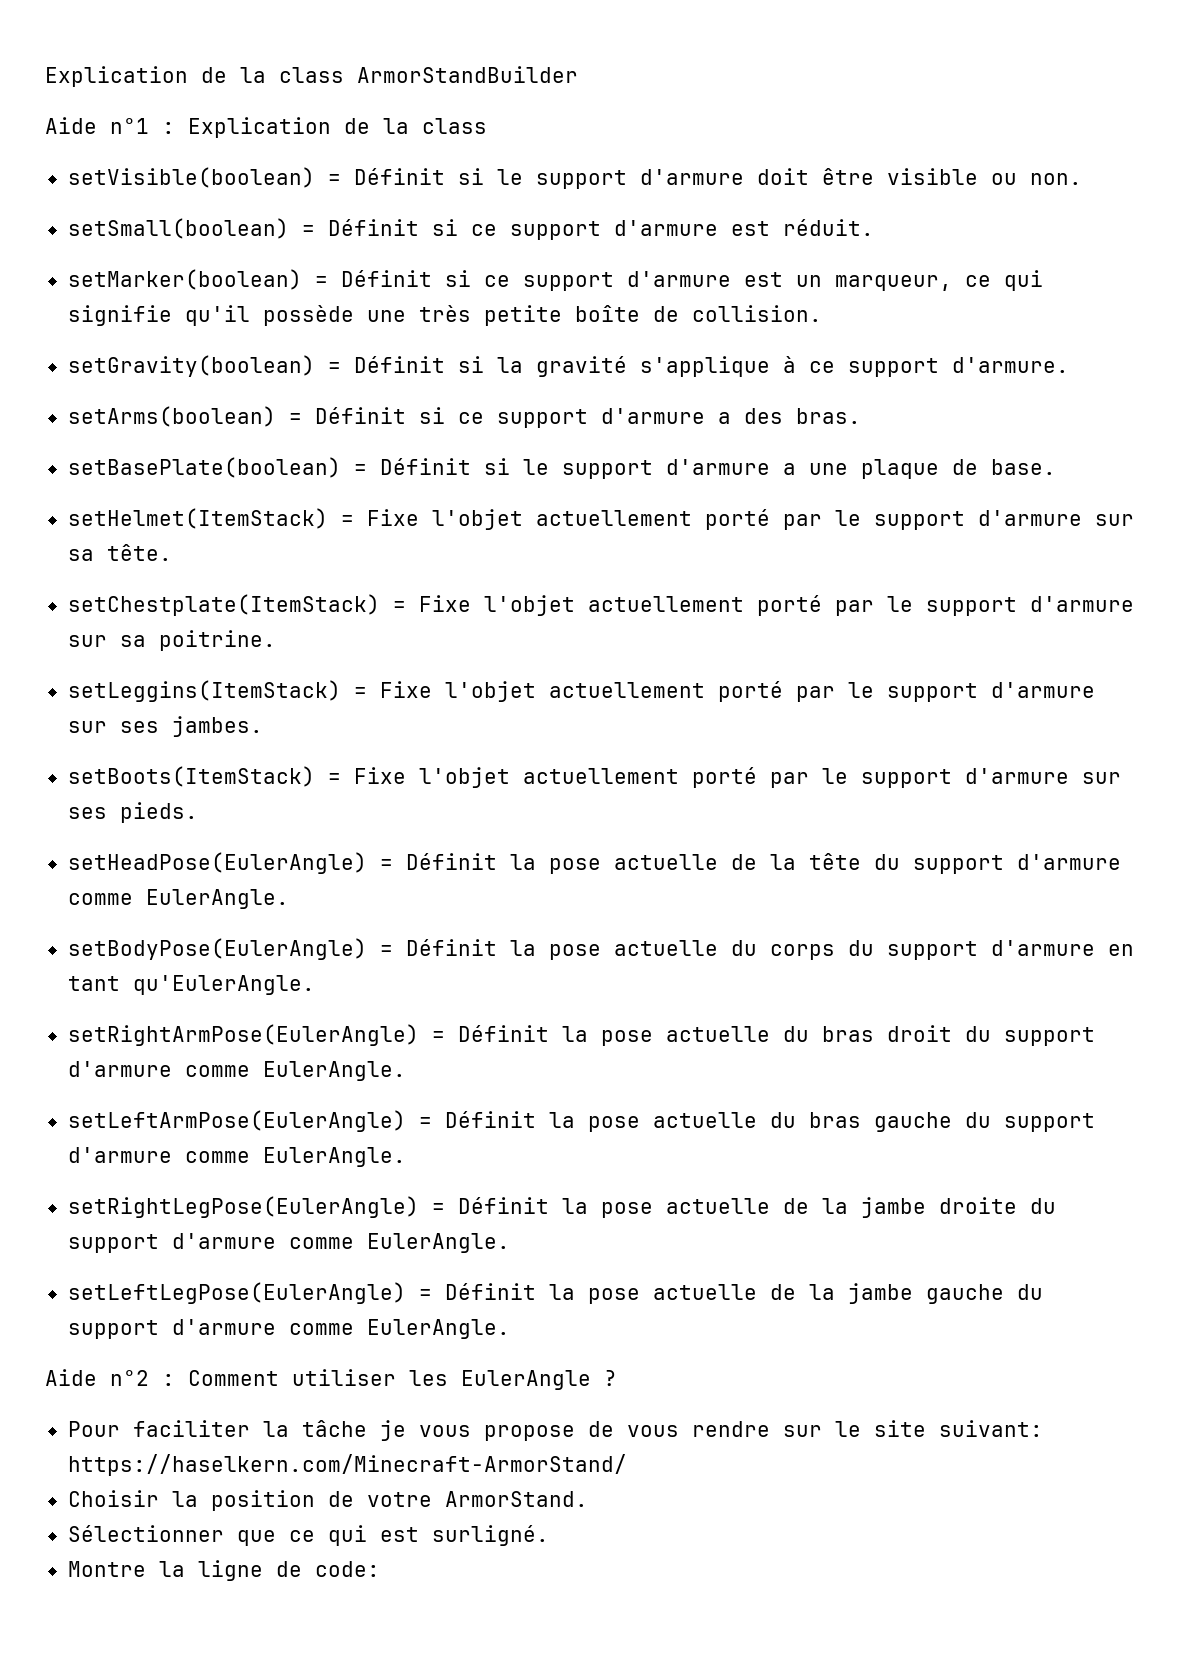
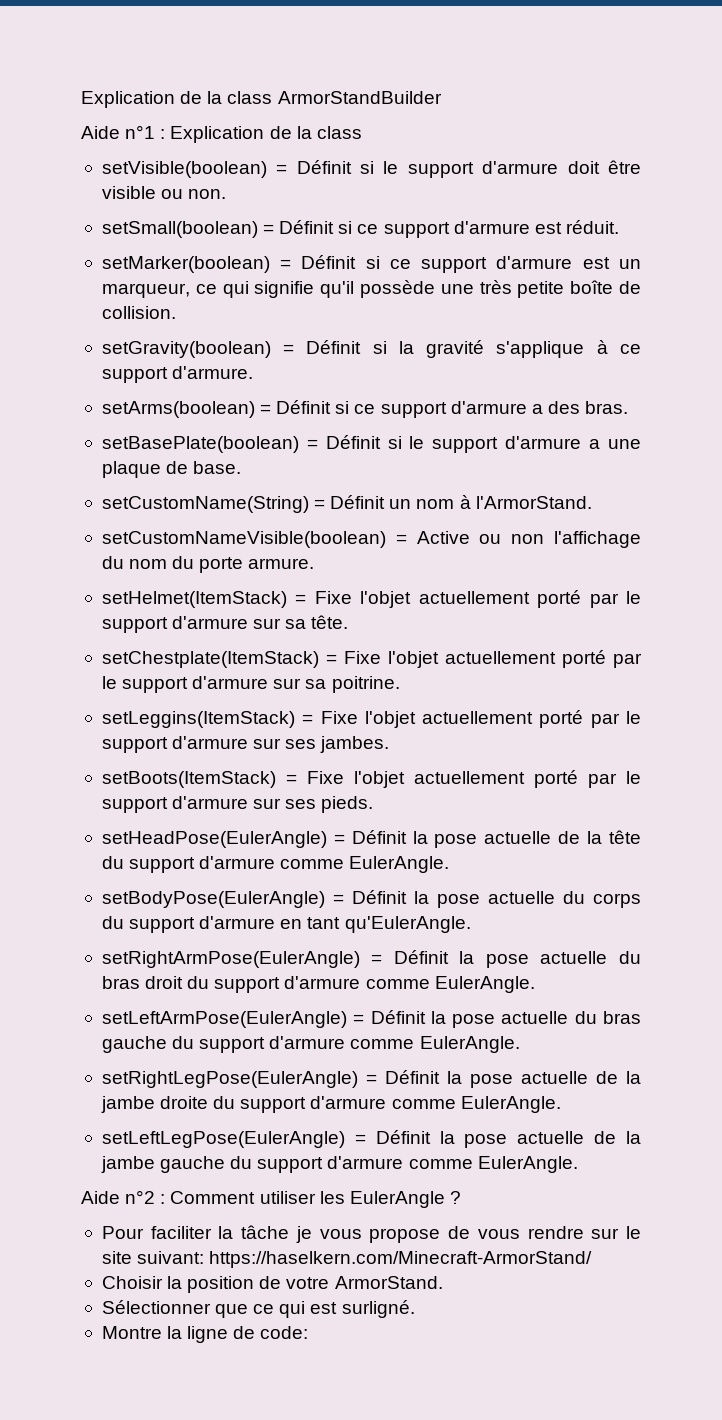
(1056, 467) none -> [101,495,592,513] [101,531,641,548] [101,556,315,573] // setCustomName(String) = Définit un nom à l'ArmorStand. // setCustomNameVisible(boolean) = Active ou non l'affichage du nom du porte armure.

